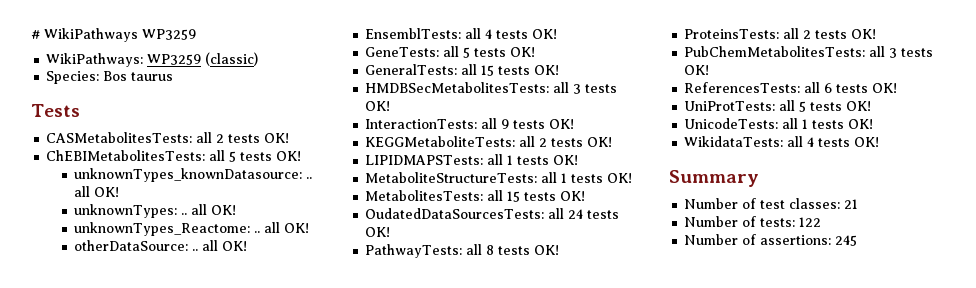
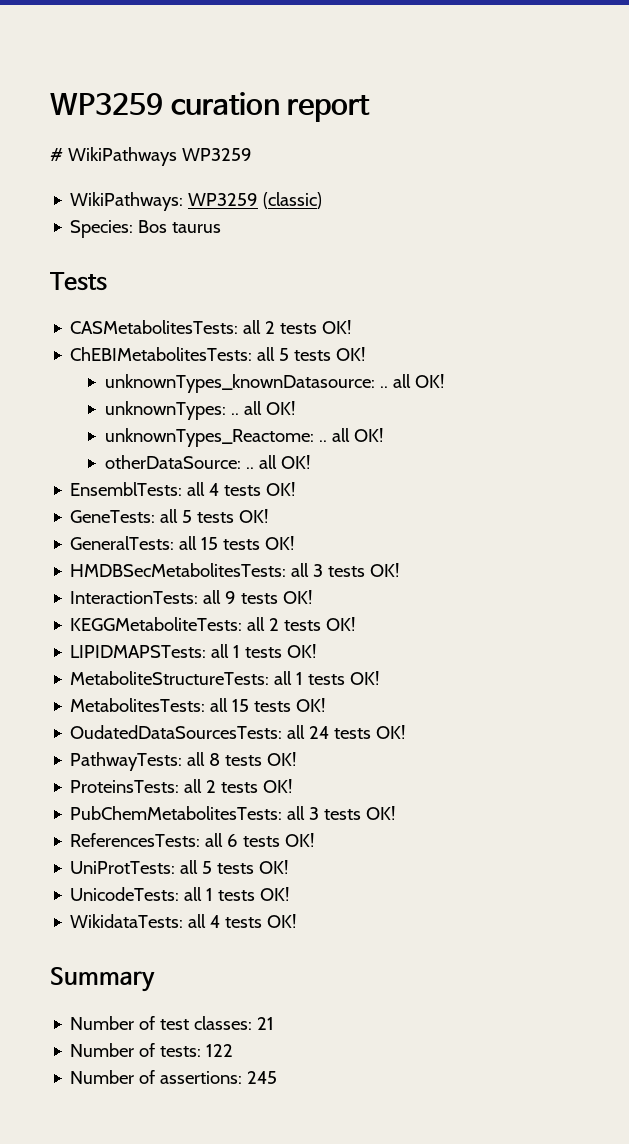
(31, 34) none -> [50,92,371,122] WP3259 curation report //

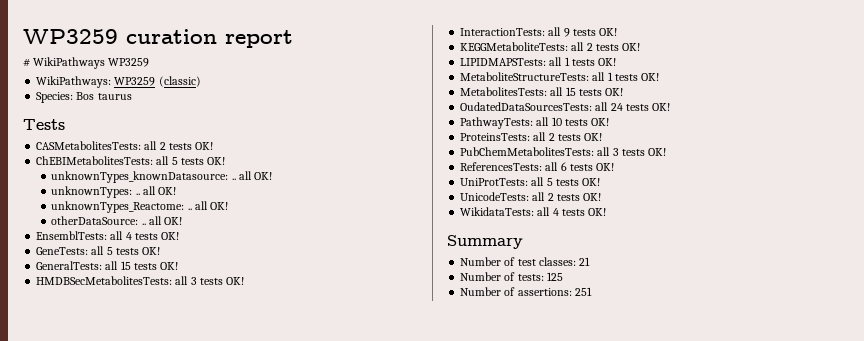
[209,753,221,766] 8 -> [551,117,562,126] 10
[206,888,214,901] 1 -> [547,193,554,201] 2
[206,1044,234,1057] 122 -> [546,272,563,281] 125
[247,1071,278,1084] 245 -> [574,287,592,296] 251

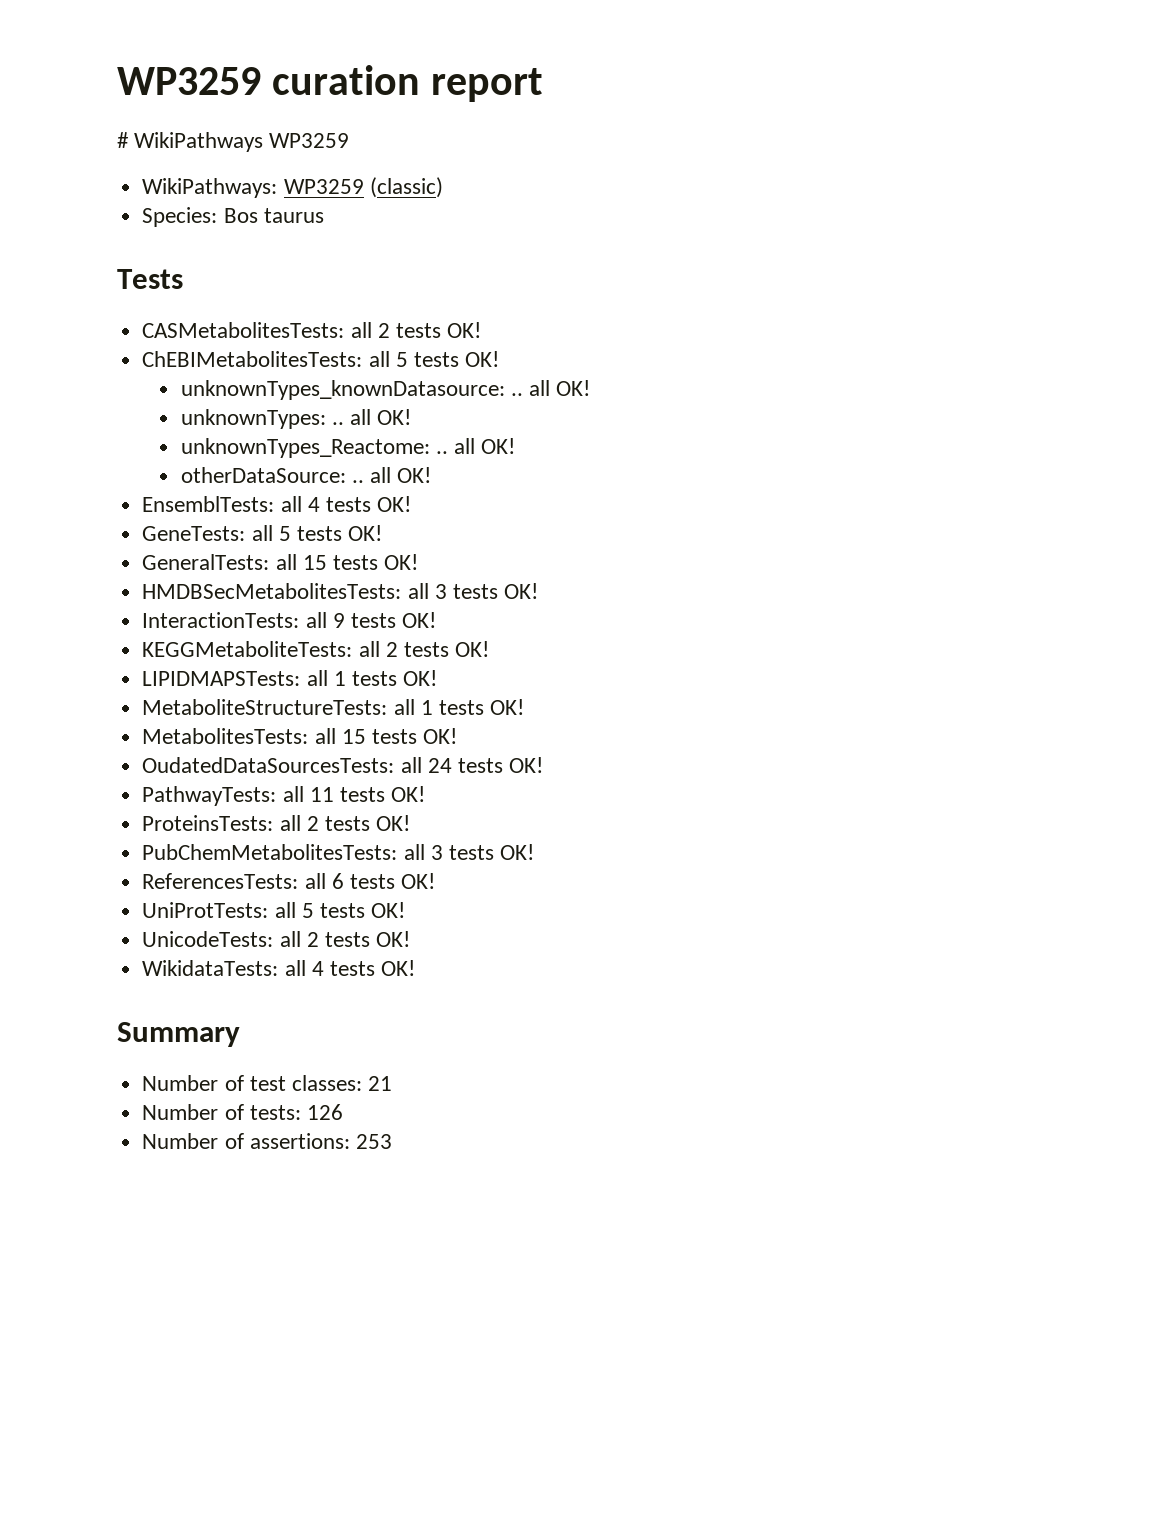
[551,117,562,126] 10 -> [309,787,334,802] 11
[546,272,563,281] 125 -> [306,1104,343,1120] 126
[574,287,592,296] 251 -> [355,1134,392,1149] 253

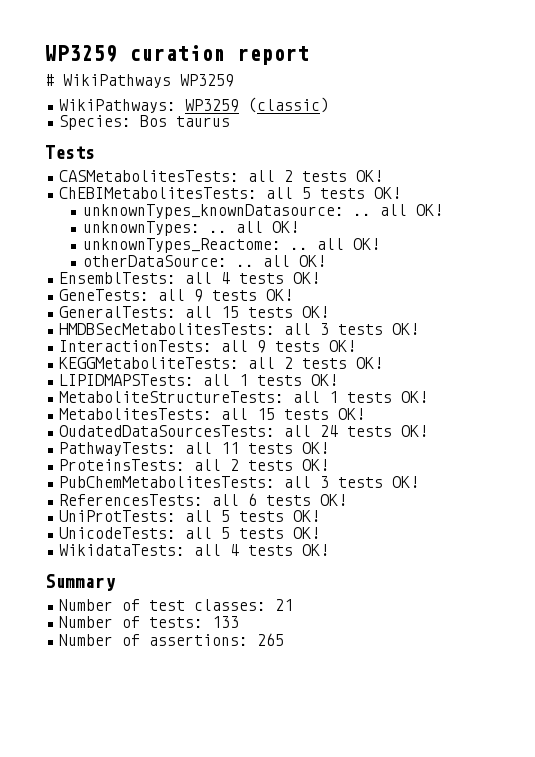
[278,526,291,541] 5 -> [194,289,204,302] 9
[306,932,319,947] 2 -> [221,527,231,539] 5
[306,1104,343,1120] 126 -> [212,616,240,628] 133
[355,1134,392,1149] 253 -> [257,633,285,646] 265

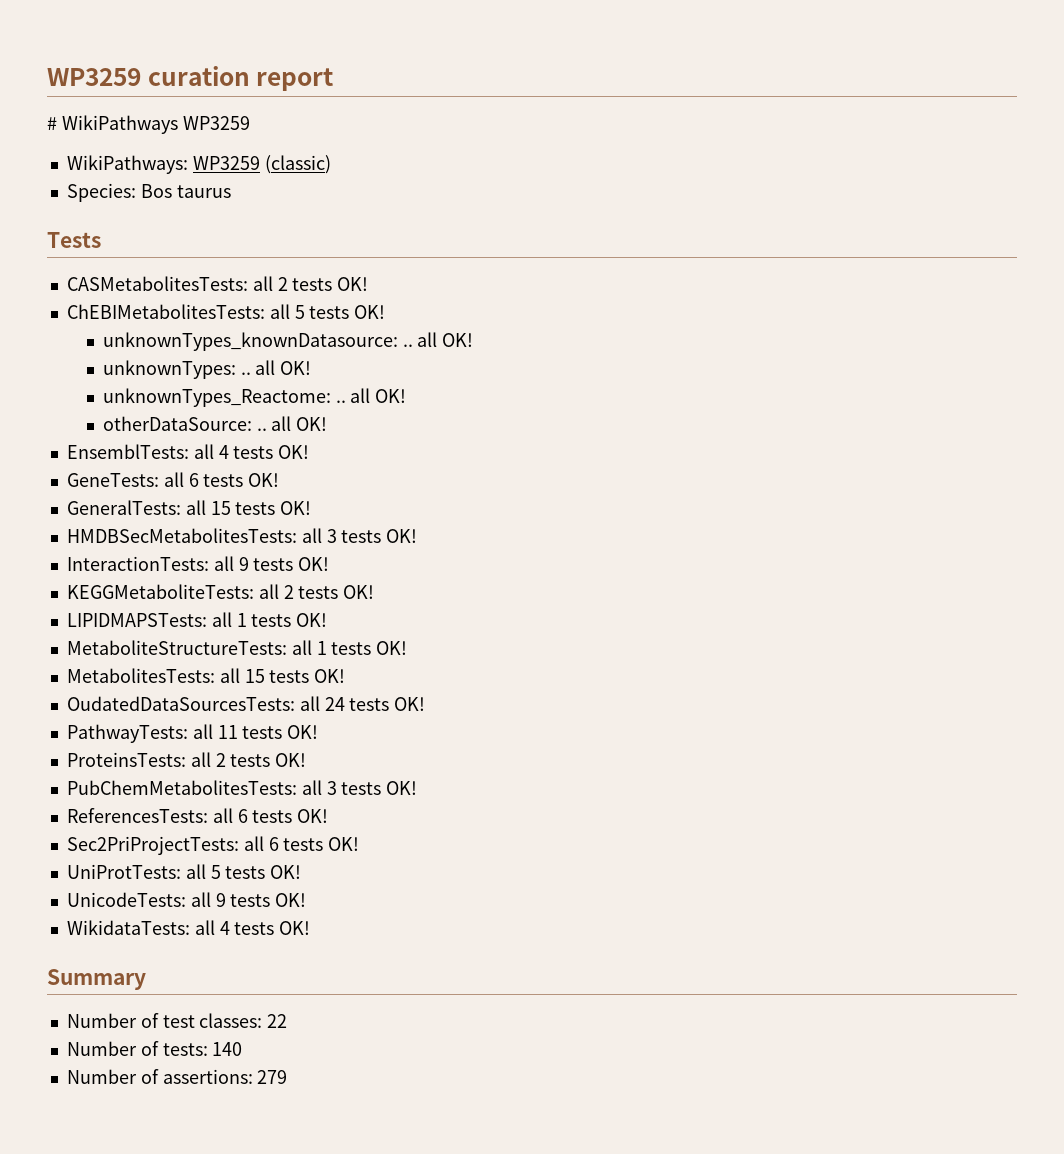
[194,289,204,302] 9 -> [188,473,199,487] 6
(348, 500) none -> [66,836,360,855] // Sec2PriProjectTests: all 6 tests OK!
[221,527,231,539] 5 -> [215,893,226,907] 9
[275,599,294,611] 21 -> [267,1014,288,1028] 22
[212,616,240,628] 133 -> [212,1042,243,1056] 140
[257,633,285,646] 265 -> [257,1070,288,1084] 279

